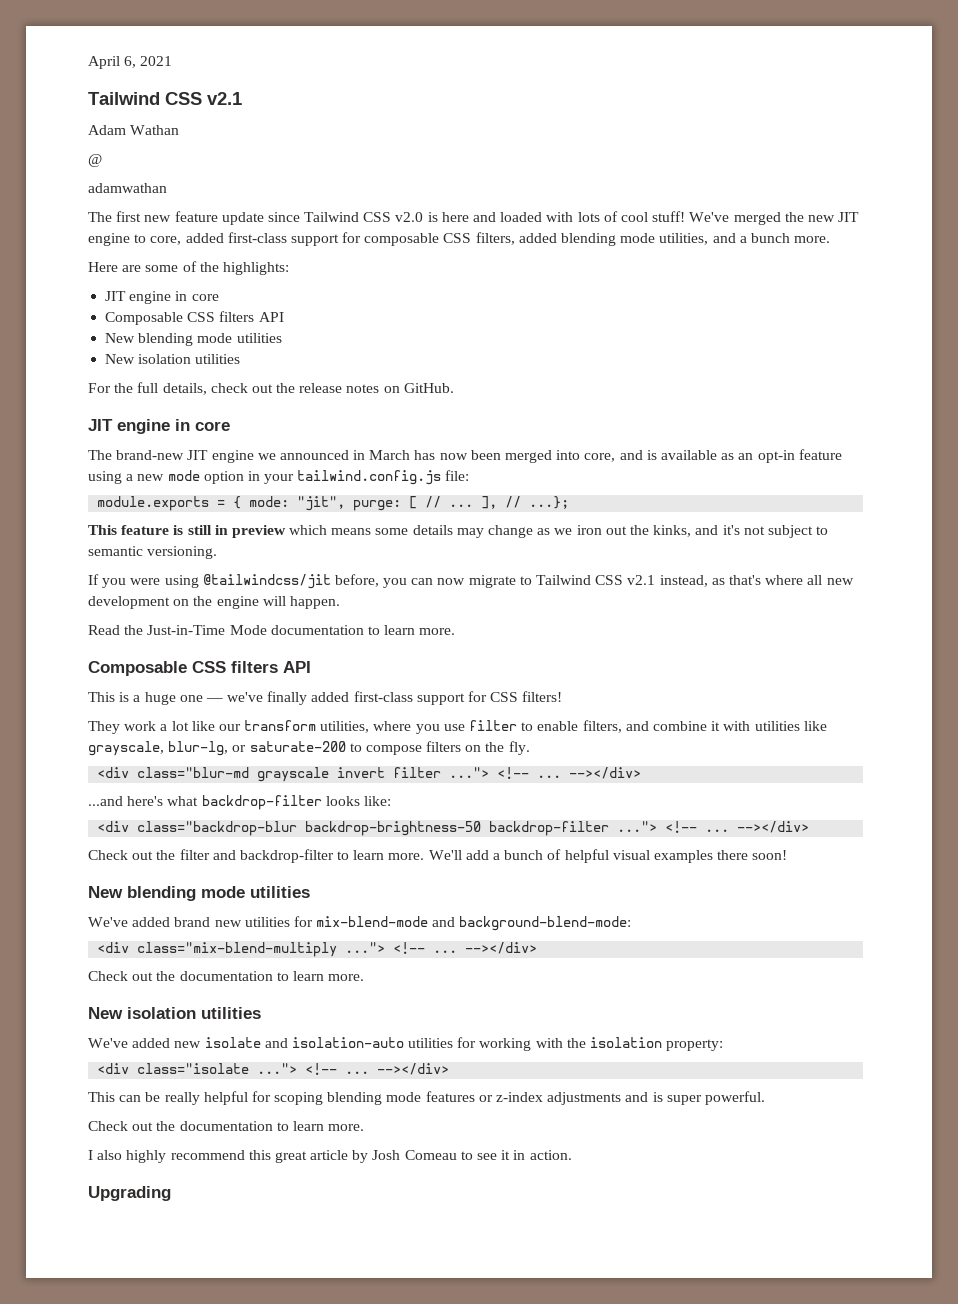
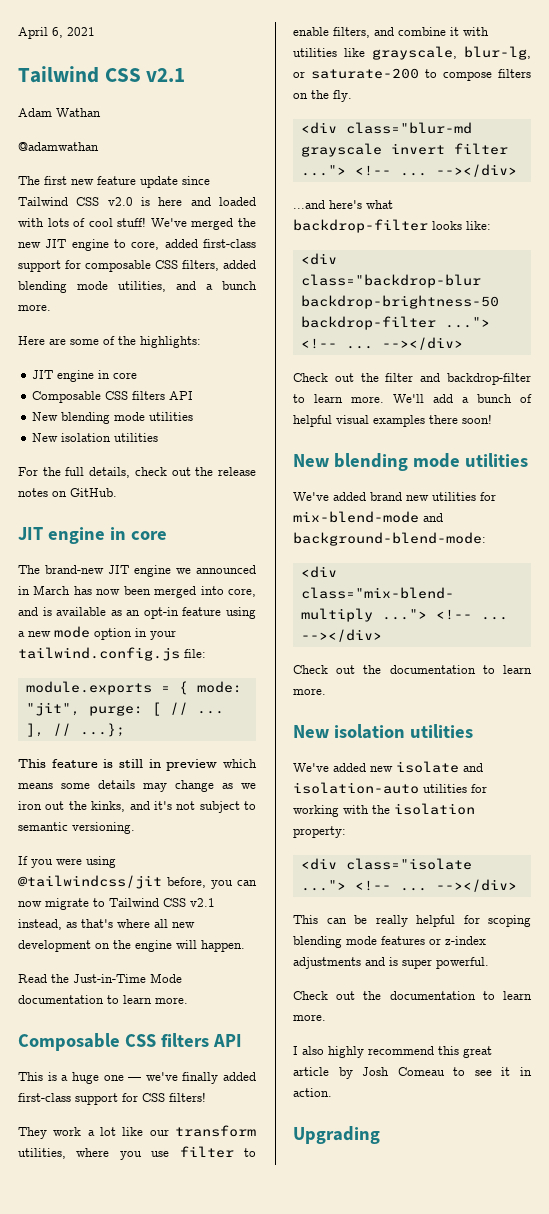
[88,154,102,167] [88,183,167,193] @ // adamwathan -> [18,142,99,151] @adamwathan

